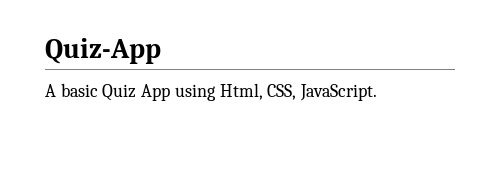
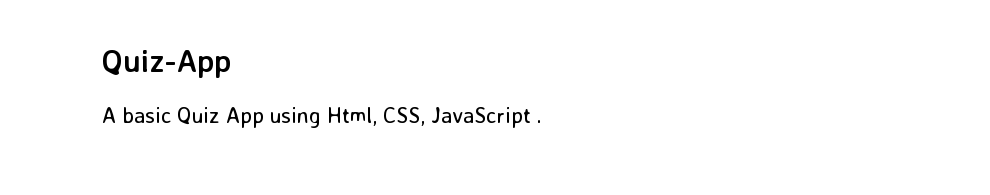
[300,84,378,101] JavaScript. -> [431,107,542,128] JavaScript .

